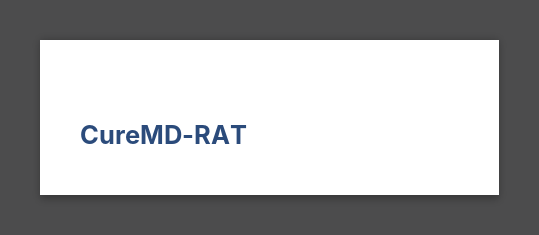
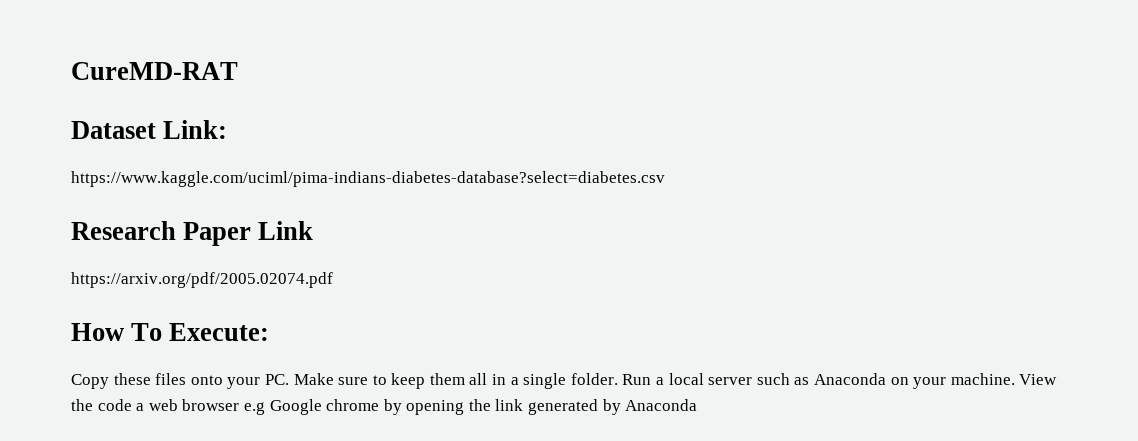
(247, 134) none -> [71,120,228,139] [71,171,665,187] [71,221,314,246] [71,272,333,288] [71,323,270,341] [71,373,1058,389] [71,399,698,415] // Dataset Link: // https://www.kaggle.com/uciml/pima-indians-diabetes-database?select=diabetes.csv // Research Paper Link // https://arxiv.org/pdf/2005.02074.pdf // How To Execute: // Copy these files onto your PC. Make sure to keep them all in a single folder. Run a local server such as Anaconda on your machine. View the code a web browser e.g Google chrome by opening the link generated by Anaconda

